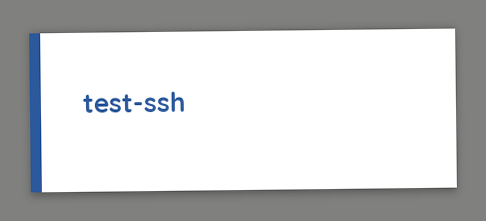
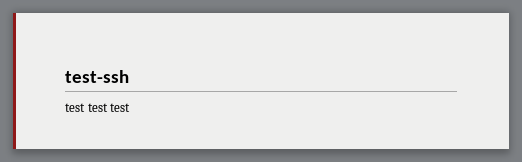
(187, 102) none -> [65,103,131,112] // test test test

